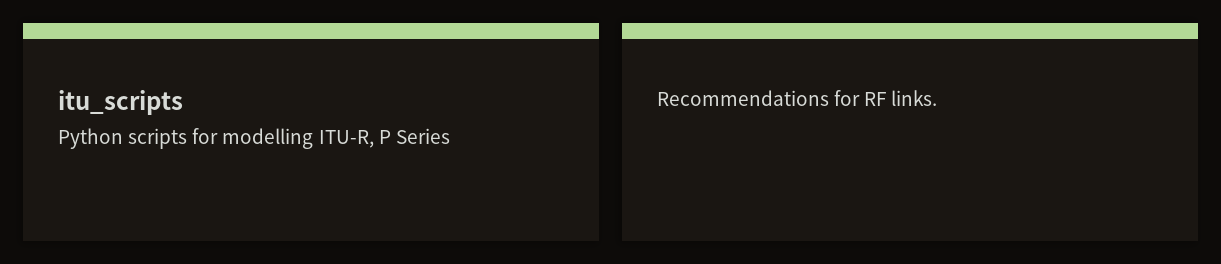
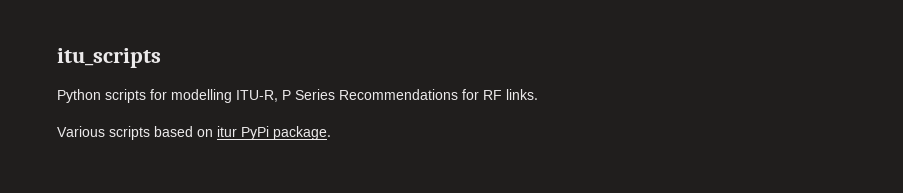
(938, 98) none -> [57,126,331,140] // Various scripts based on itur PyPi package.

